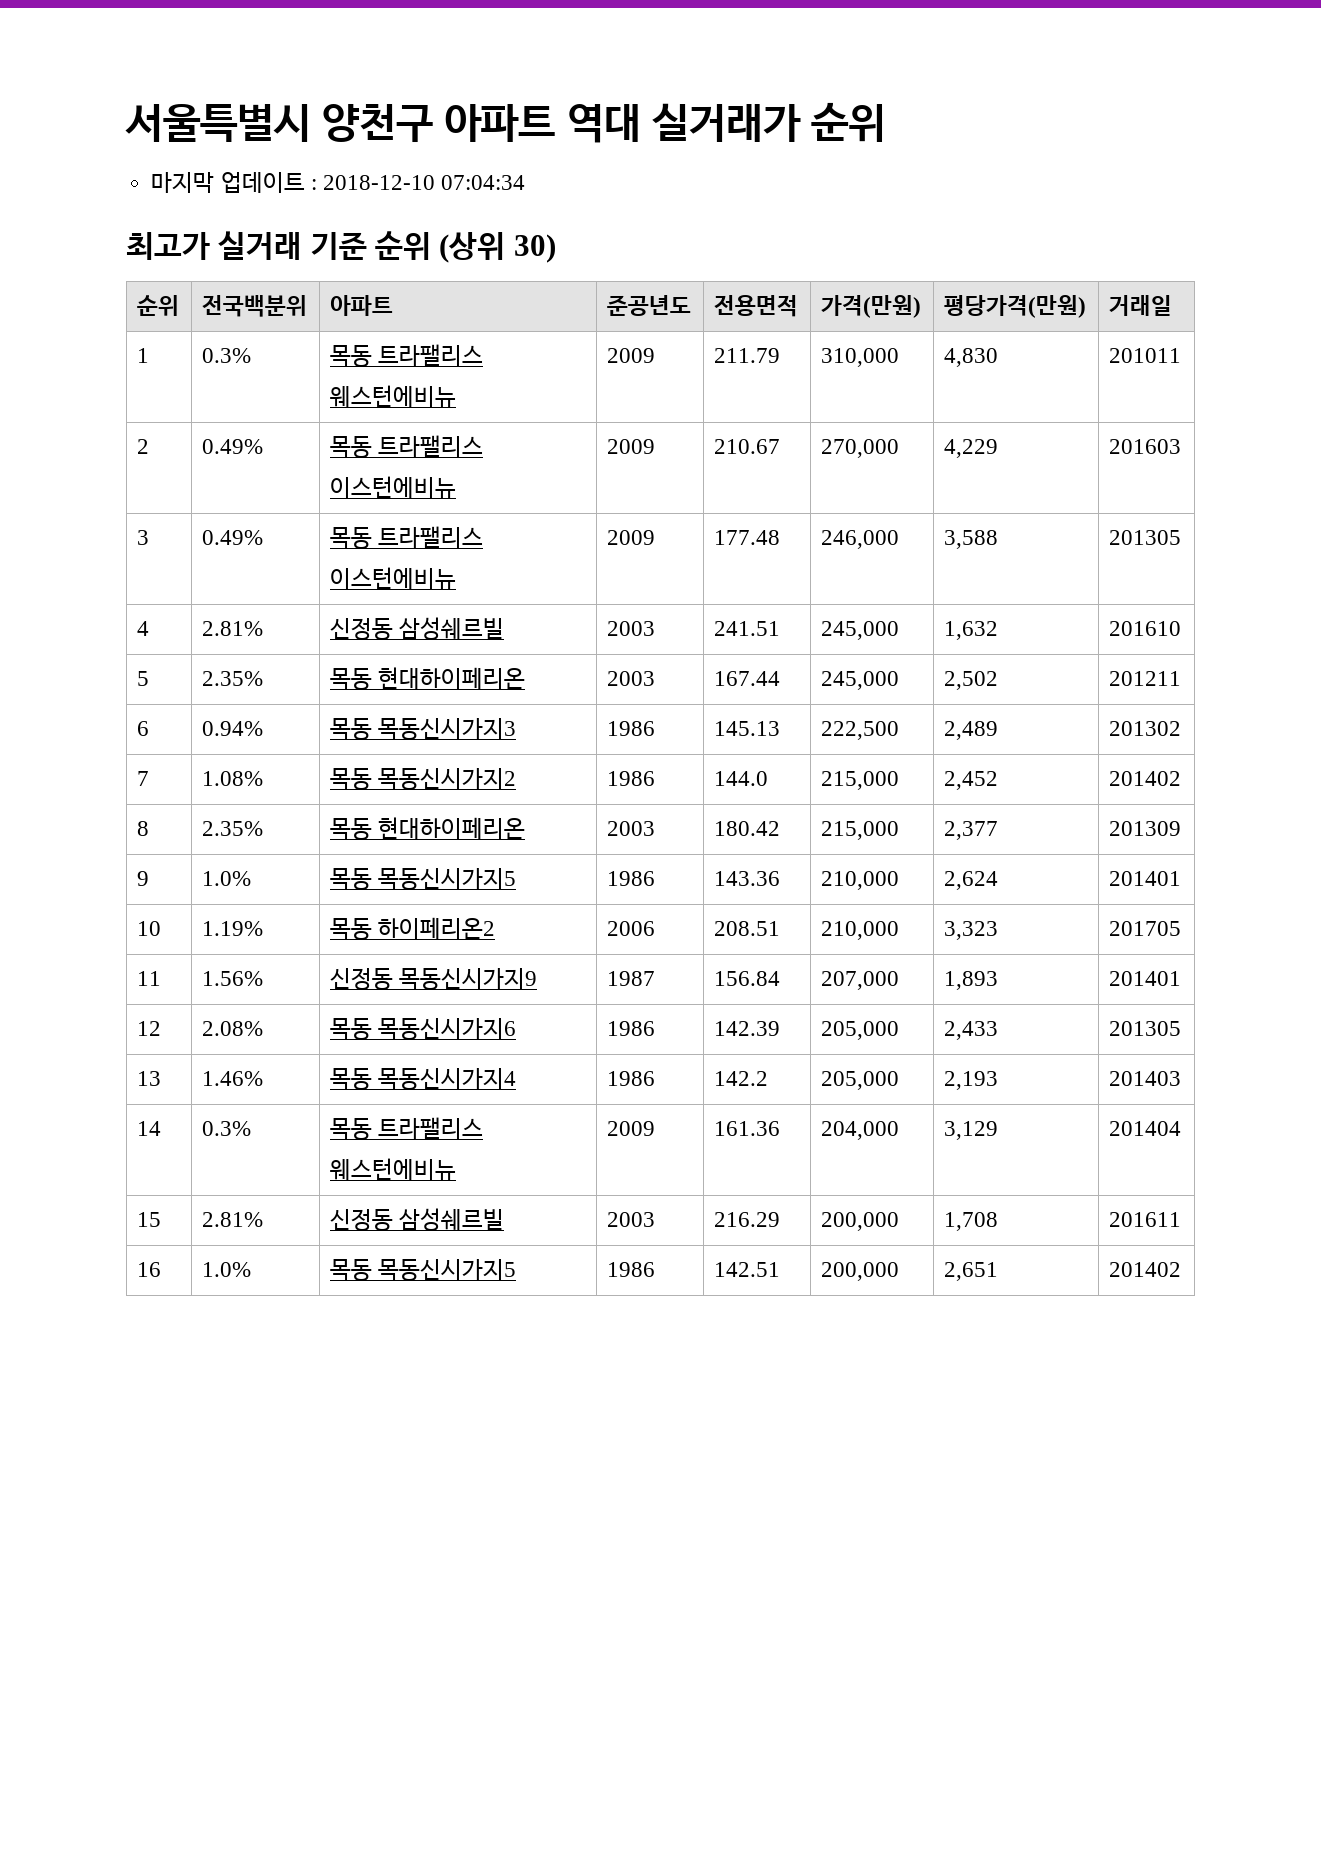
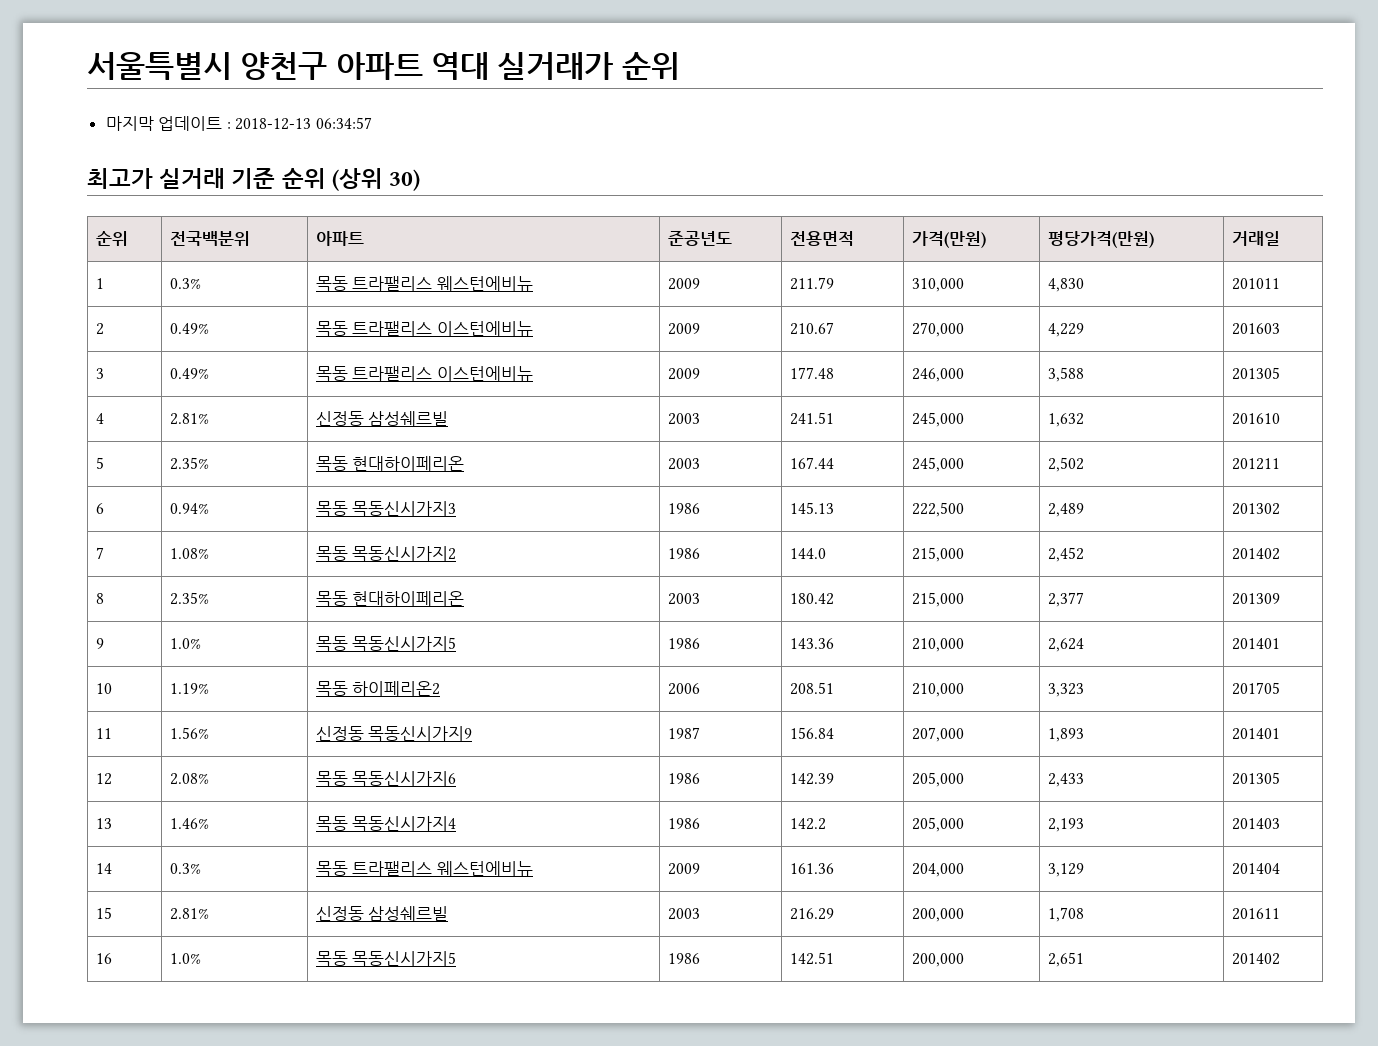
[322,175,526,190] 2018-12-10 07:04:34 -> [235,117,373,130] 2018-12-13 06:34:57

